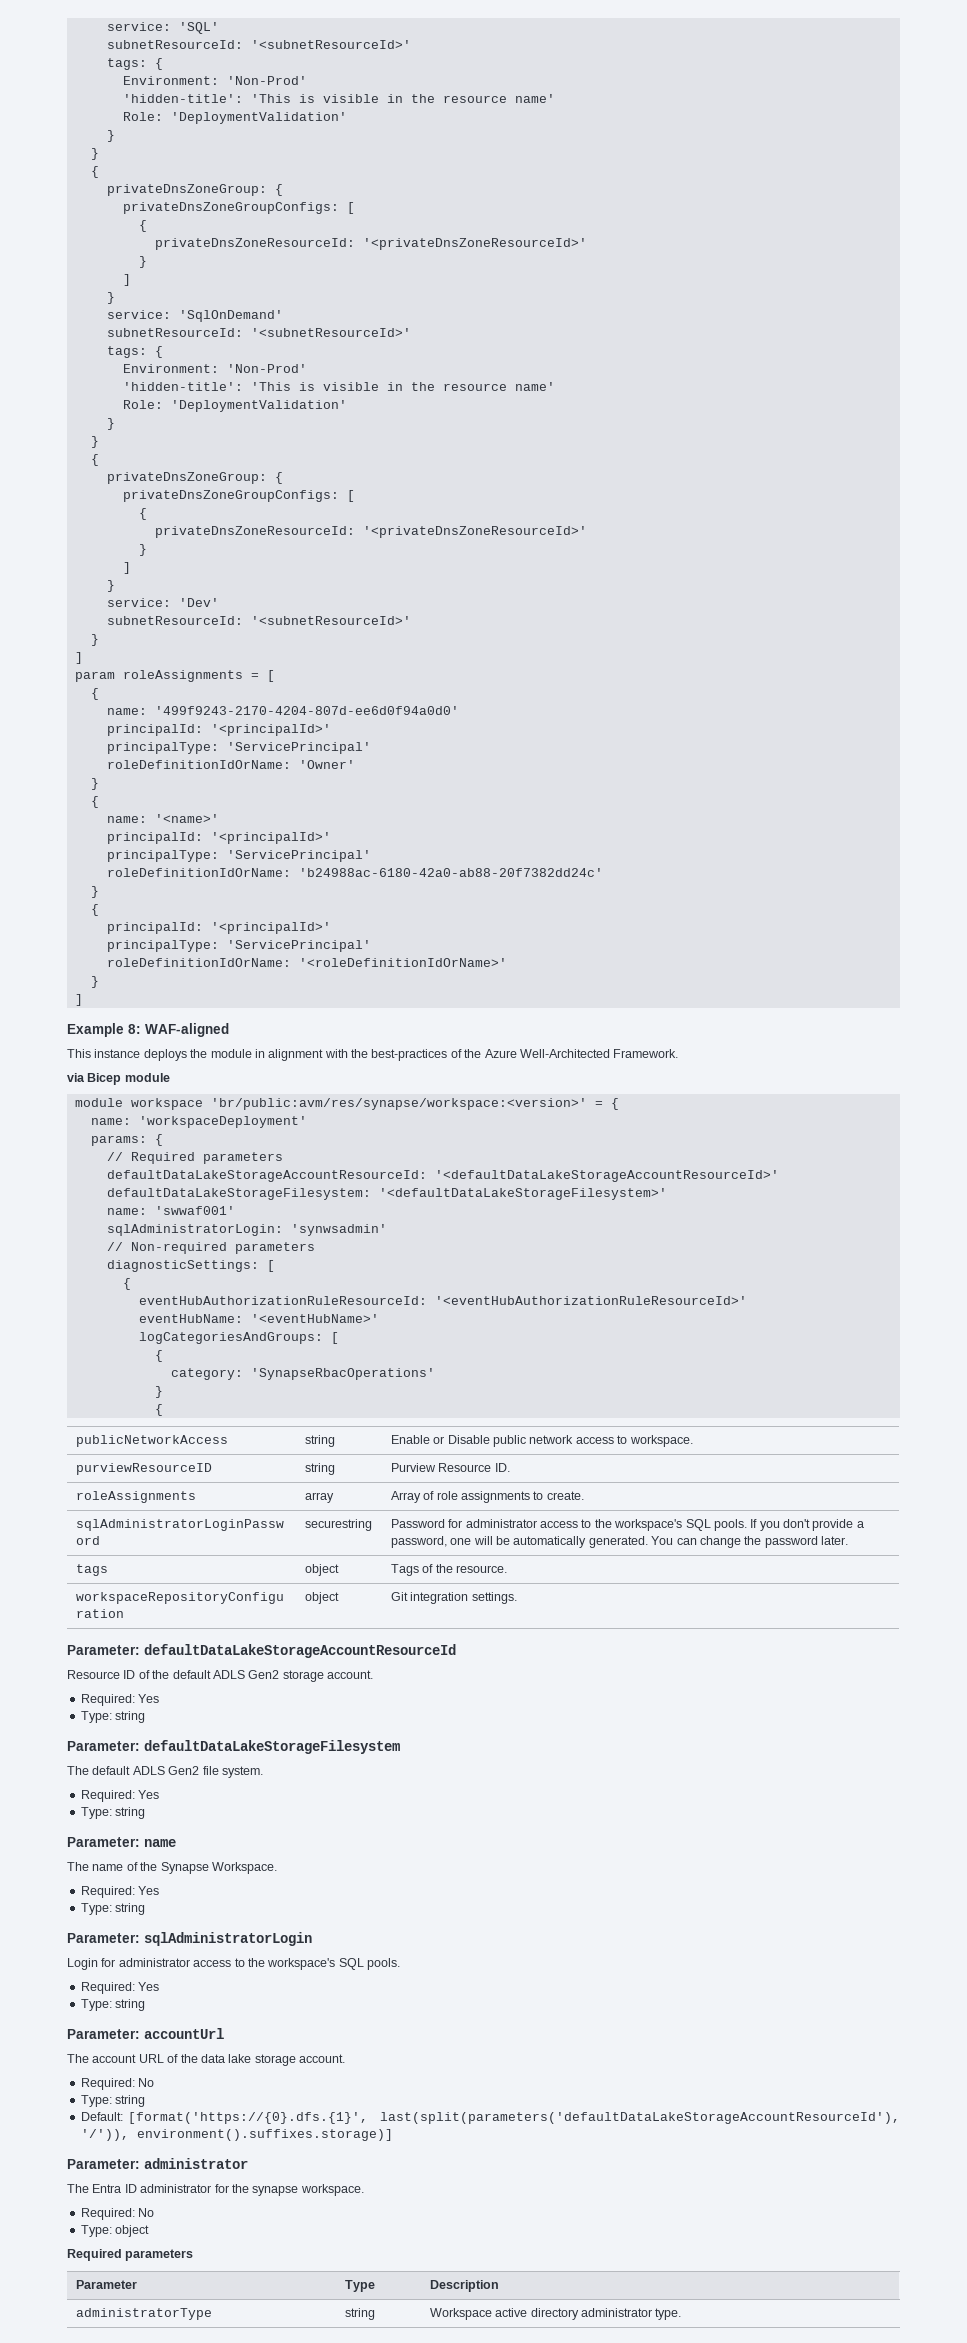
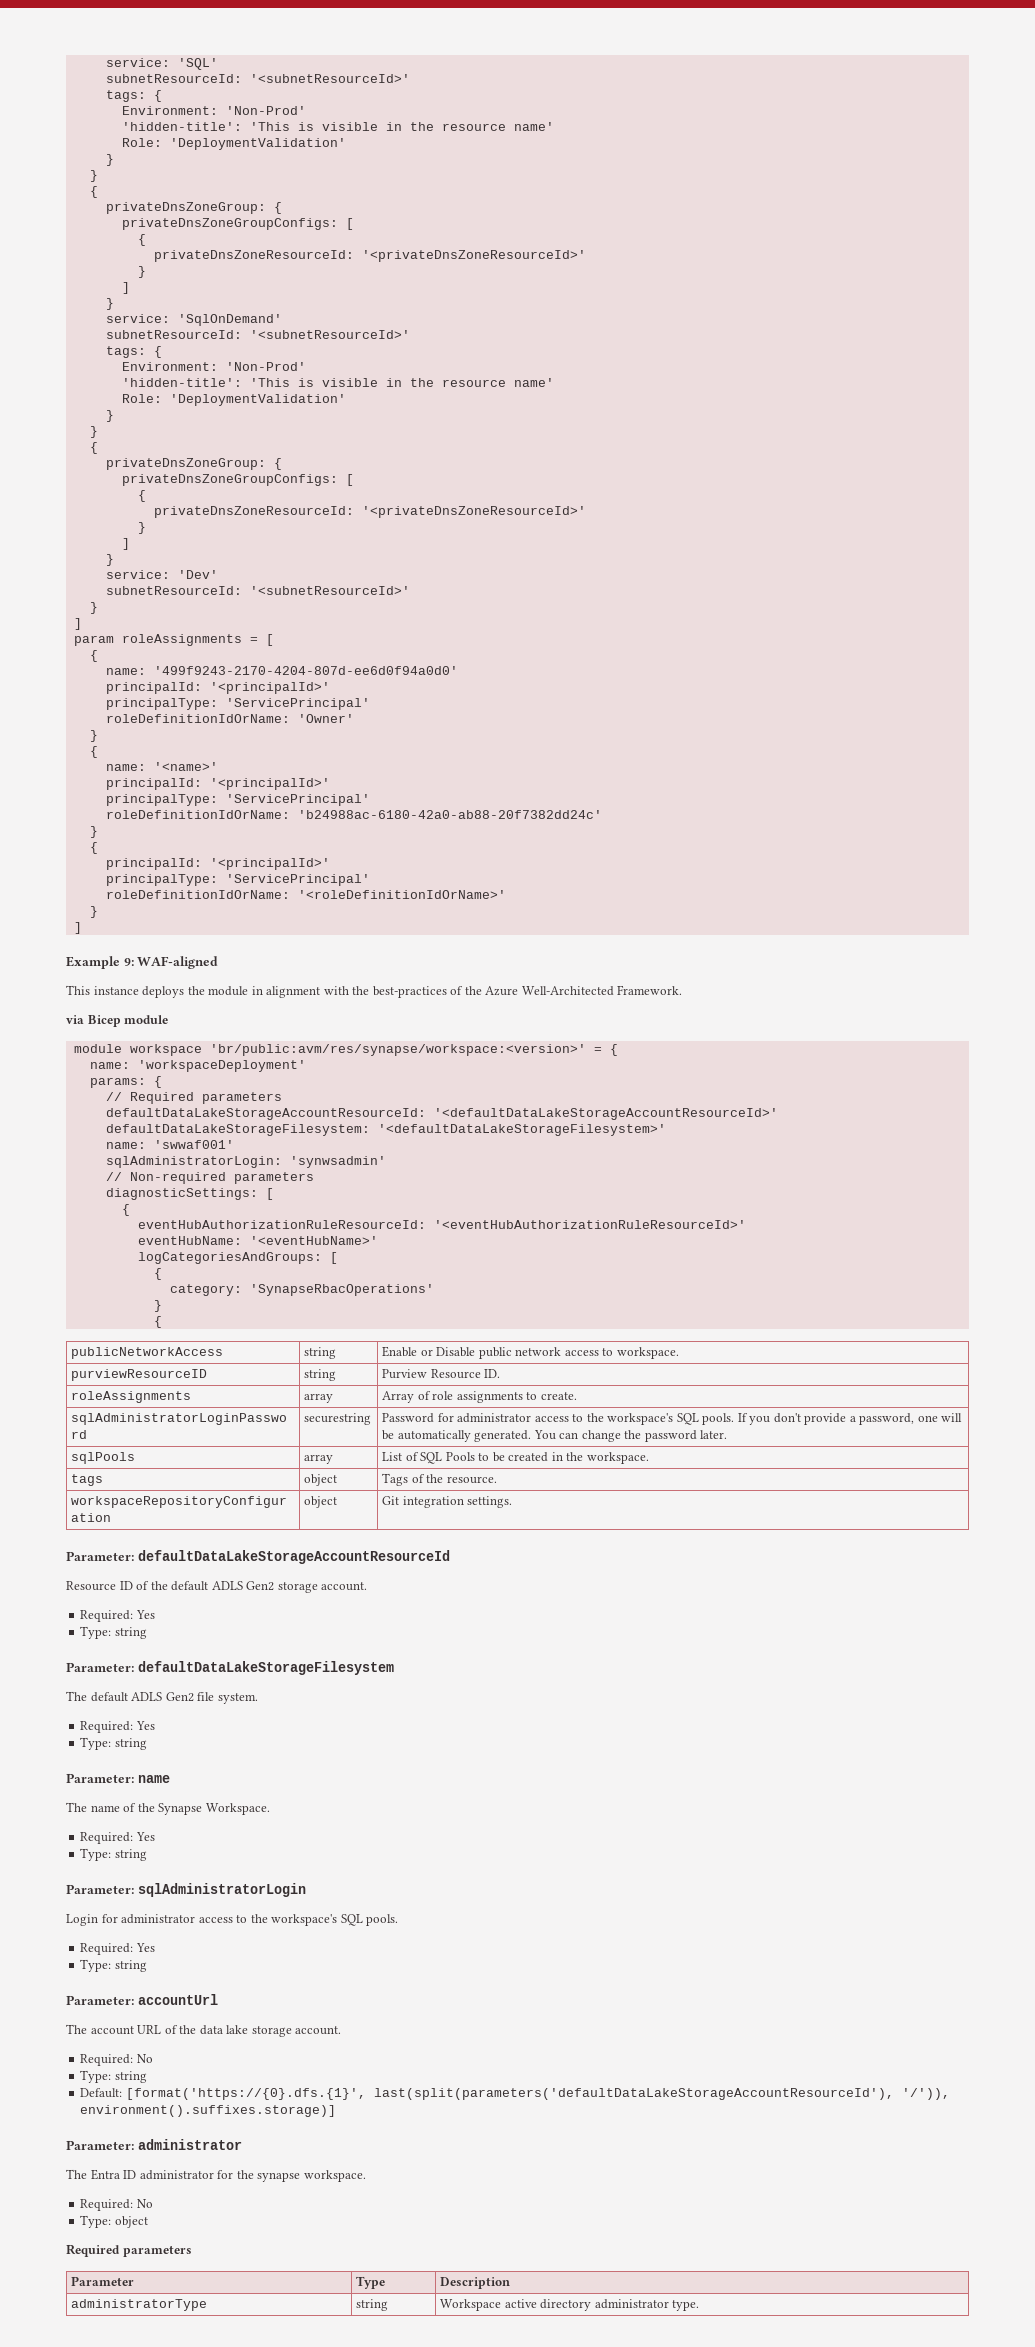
[128,1024,141,1034] 8: -> [123,958,134,966] 9:
(849, 1540) none -> [71,1452,136,1464] [304,1454,334,1464] [382,1452,649,1464] // sqlPools | array | List of SQL Pools to be created in the workspace.

